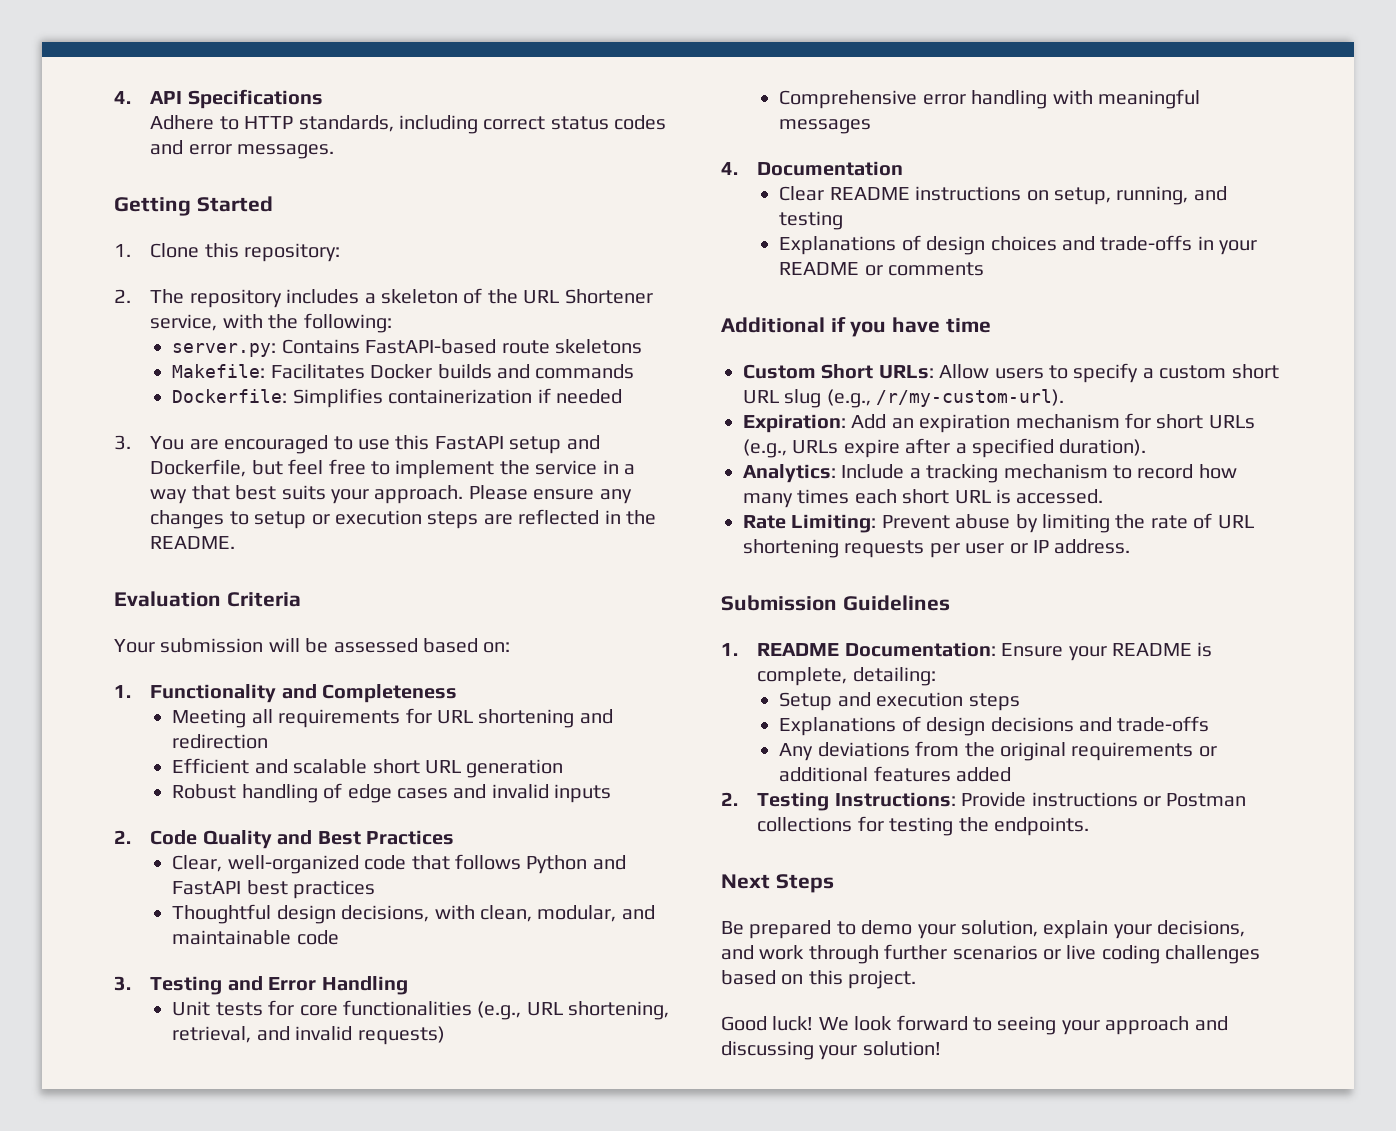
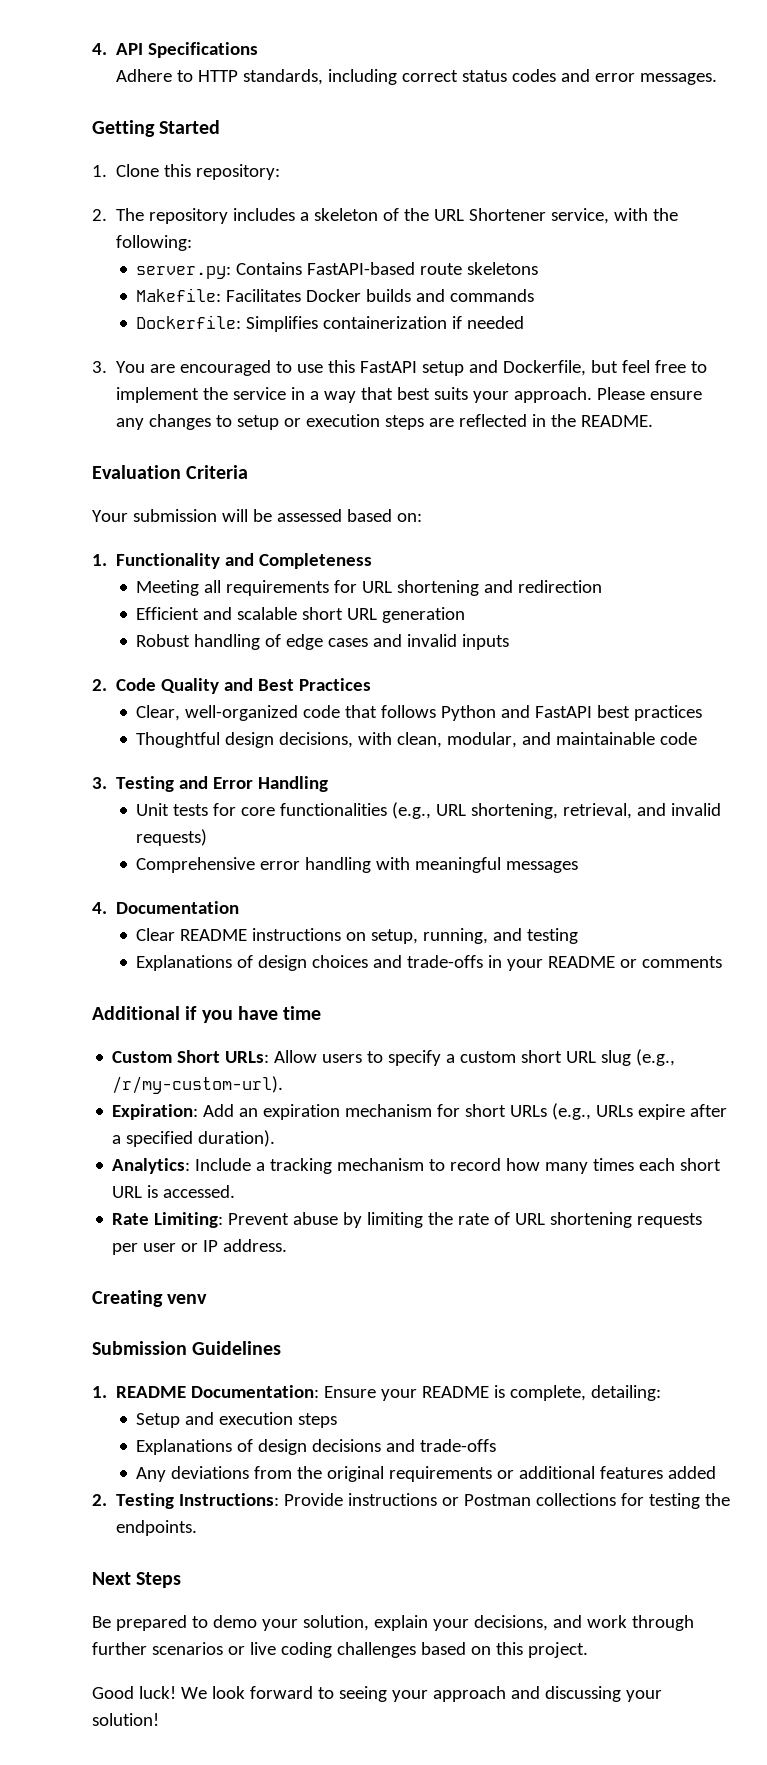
(1131, 546) none -> [92,1290,208,1307] // Creating venv

